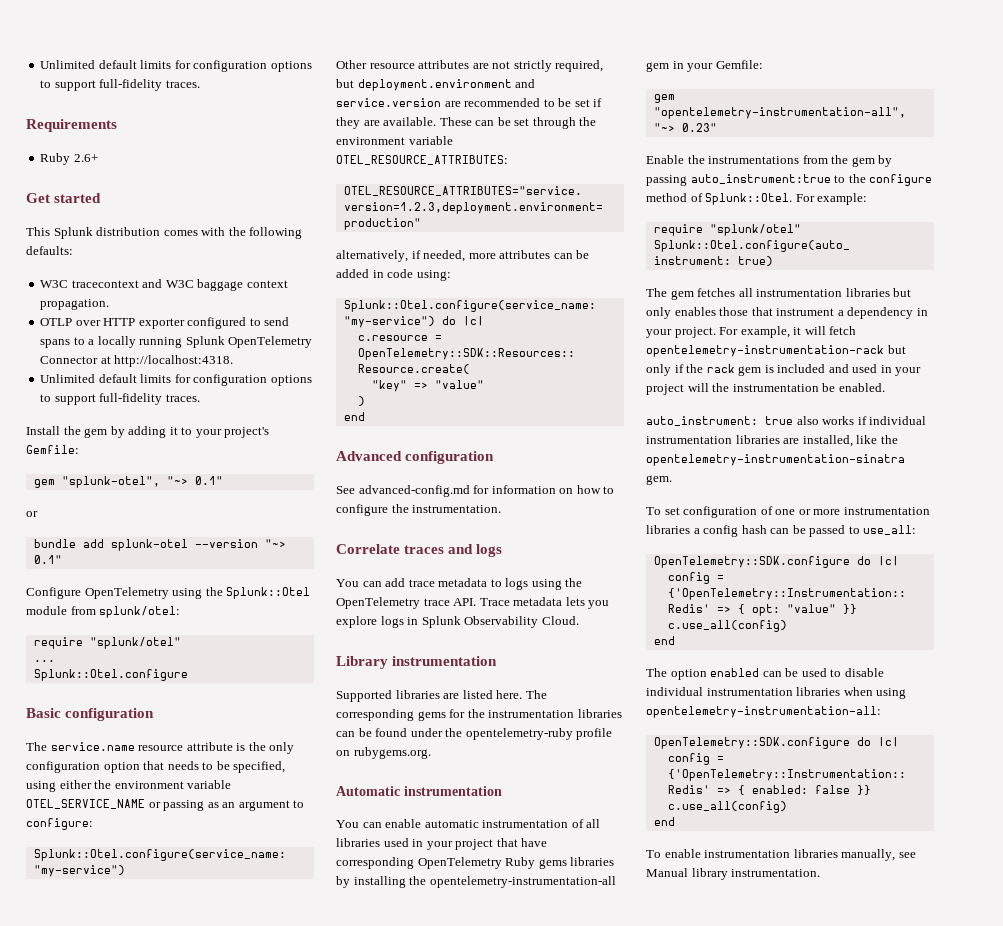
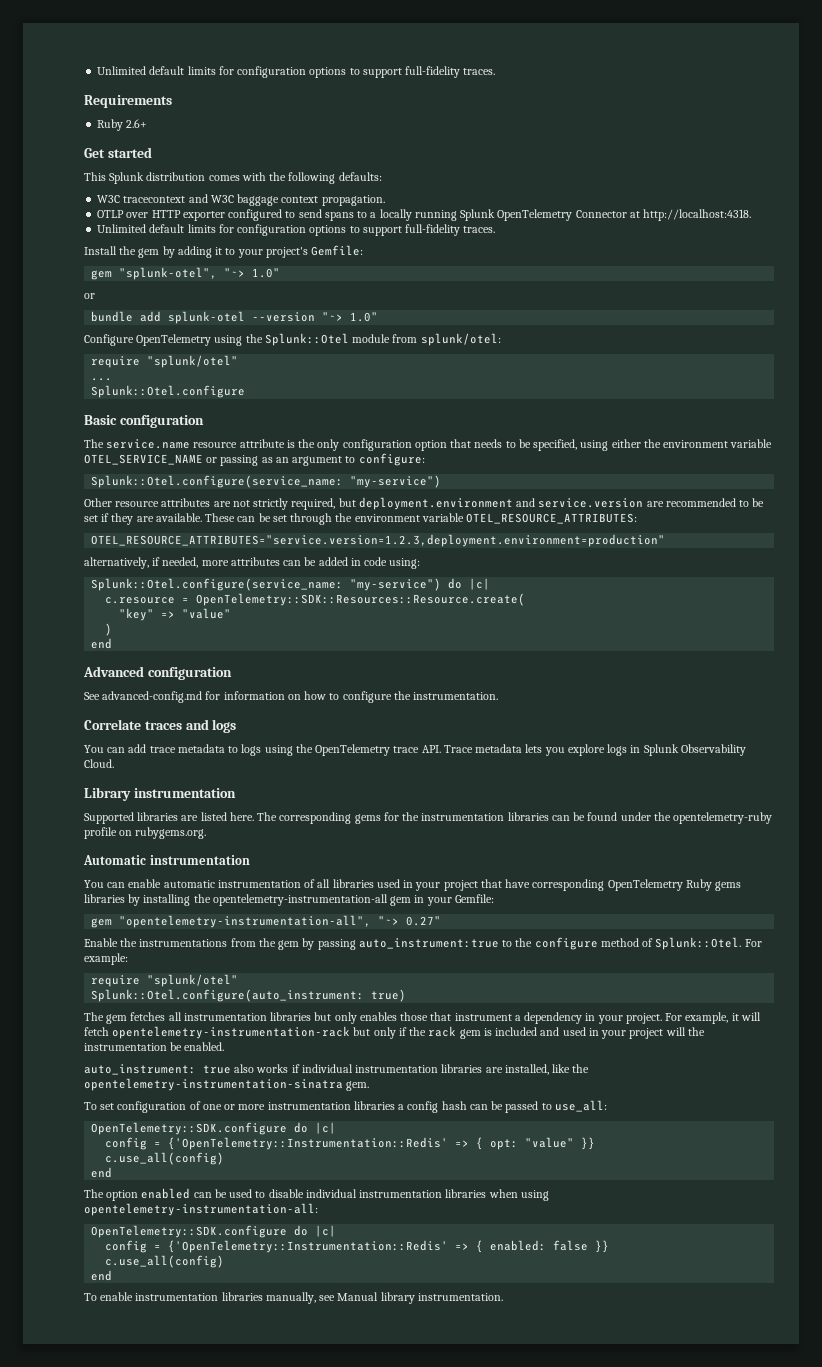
[194,476,223,485] 0.1" -> [252,268,281,278] 1.0"
[33,555,62,564] 0.1" -> [350,312,379,322] 1.0"
[681,123,717,132] 0.23" -> [406,916,442,926] 0.27"

